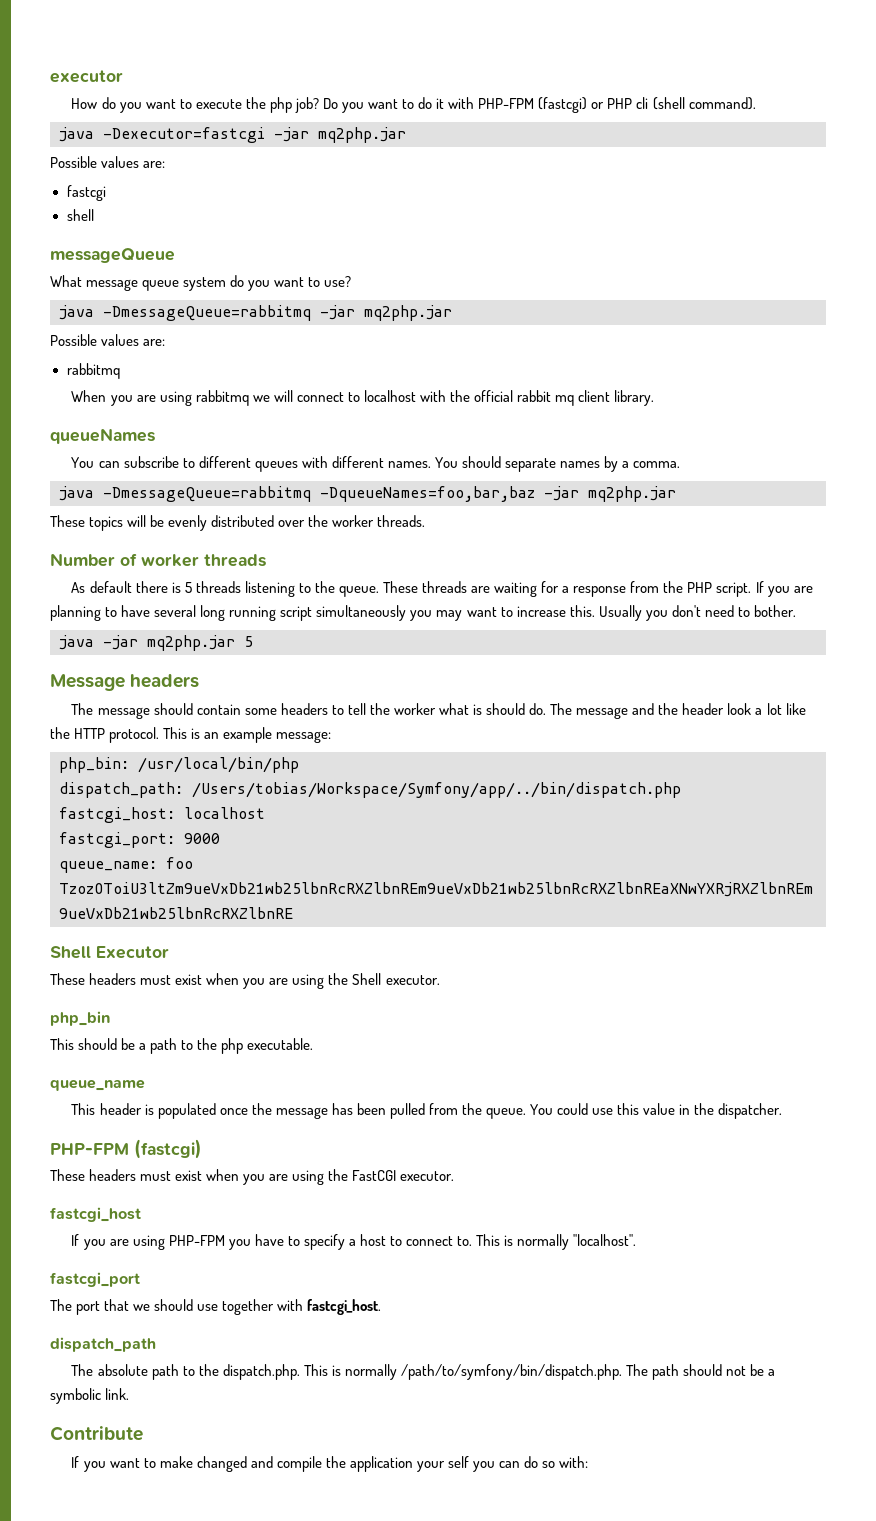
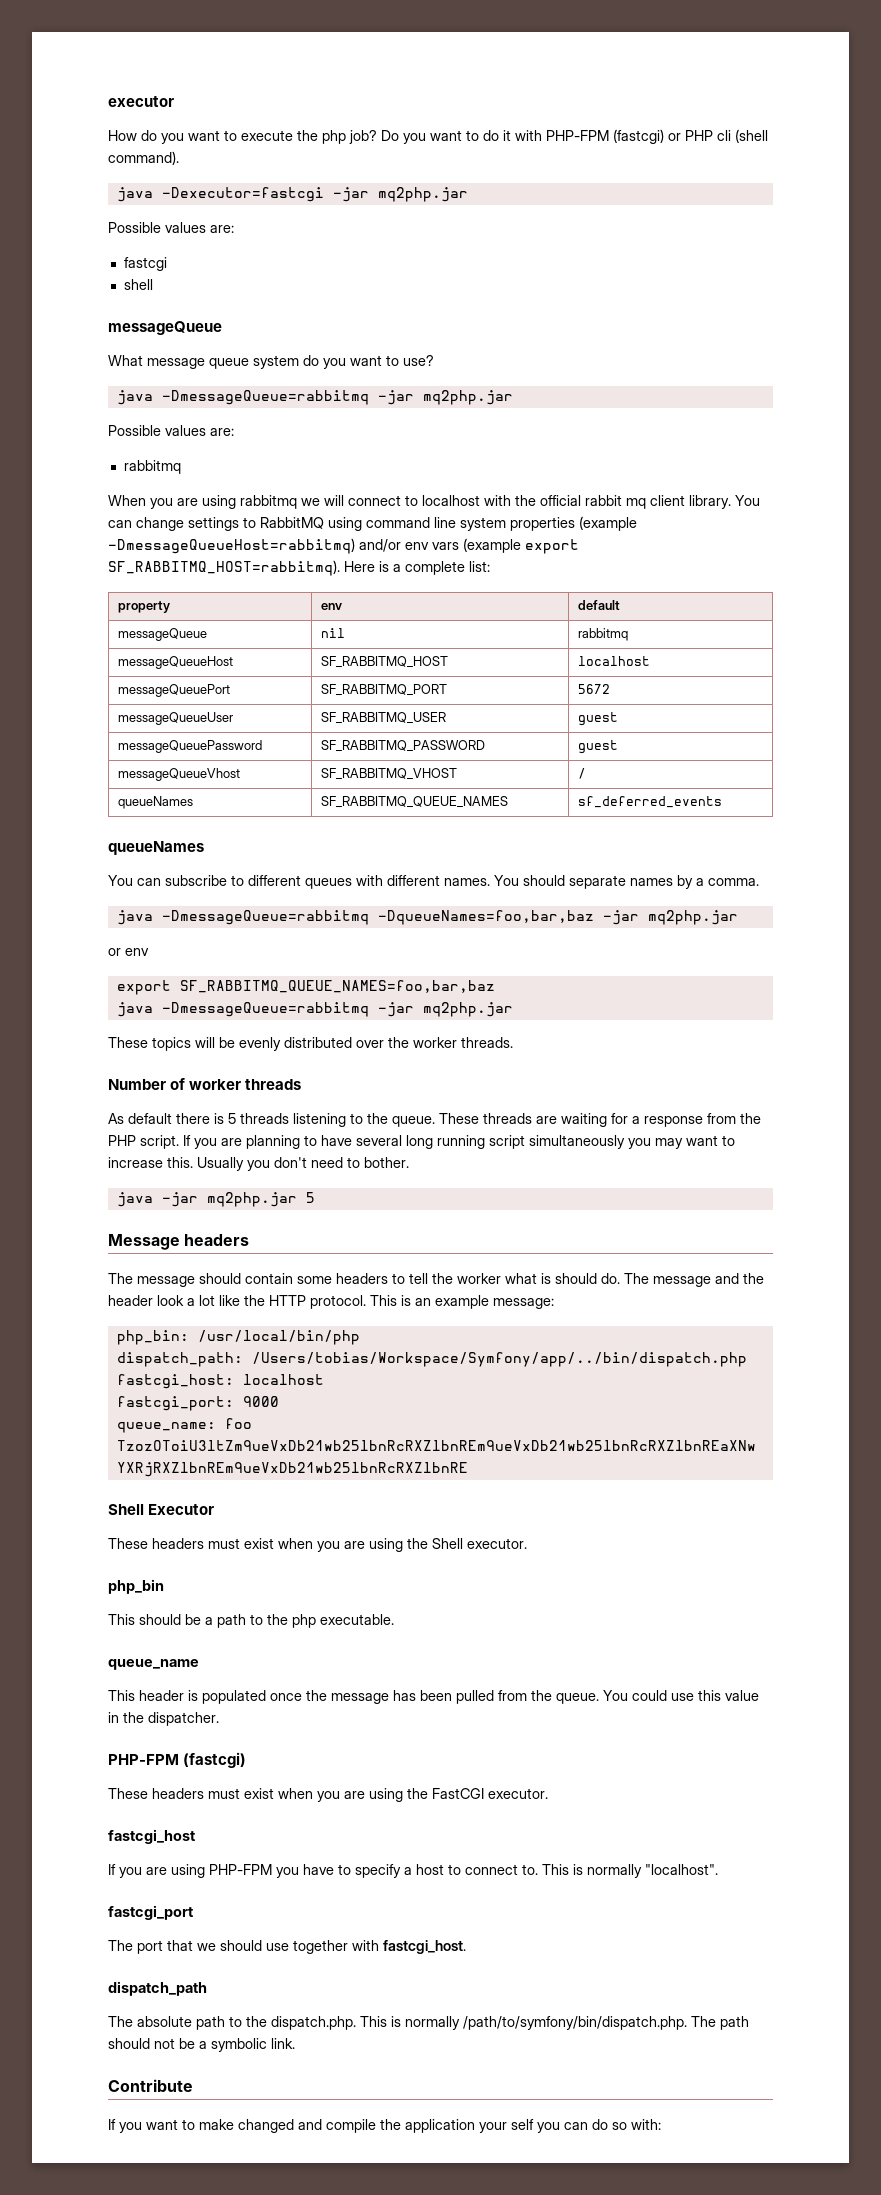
(655, 398) none -> [735,495,760,506] [108,516,637,531] [108,538,579,554] [108,560,490,576] [117,601,170,613] [320,603,342,610] [577,600,620,610] [117,628,207,641] [320,628,345,638] [577,628,628,641] [117,656,233,669] [320,656,448,668] [577,656,650,666] [117,684,230,697] [320,684,447,696] [577,684,610,694] [117,712,233,725] [320,712,446,724] [577,712,618,726] [117,740,262,753] [320,740,485,752] [577,740,618,754] [117,768,240,781] [320,768,457,780] [577,768,586,779] [117,796,193,809] [320,796,508,808] [577,796,722,808] You can change settings to RabbitMQ using command line system properties (example -DmessageQueueHost=rabbitmq) and/or env vars (example export SF_RABBITMQ_HOST=rabbitmq). Here is a complete list: // property | env | default // messageQueue | nil | rabbitmq // messageQueueHost | SF_RABBITMQ_HOST | localhost // messageQueuePort | SF_RABBITMQ_PORT | 5672 // messageQueueUser | SF_RABBITMQ_USER | guest // messageQueuePassword | SF_RABBITMQ_PASSWORD | guest // messageQueueVhost | SF_RABBITMQ_VHOST | / // queueNames | SF_RABBITMQ_QUEUE_NAMES | sf_deferred_events
(676, 494) none -> [108,948,149,956] [116,980,495,995] [116,1002,513,1017] // or env // export SF_RABBITMQ_QUEUE_NAMES=foo,bar,baz // java -DmessageQueue=rabbitmq -jar mq2php.jar

